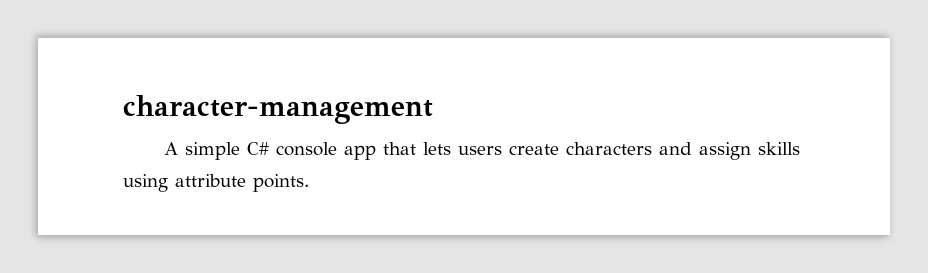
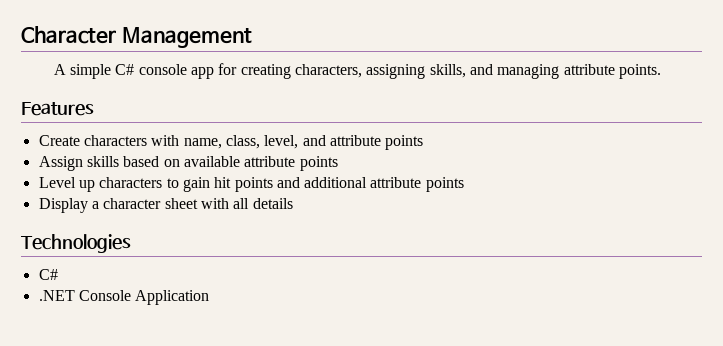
[123,95,433,124] character-management -> [21,26,252,48] Character Management
[383,142,801,160] [123,174,309,192] that lets users create characters and assign skills using attribute points. -> [218,63,662,79] [21,102,94,116] [38,135,424,150] [38,156,338,171] [38,177,464,192] [38,198,293,213] [21,234,131,253] [38,269,58,280] [38,290,210,305] for creating characters, assigning skills, and managing attribute points. // Features // Create characters with name, class, level, and attribute points // Assign skills based on available attribute points // Level up characters to gain hit points and additional attribute points // Display a character sheet with all details // Technologies // C# // .NET Console Application

